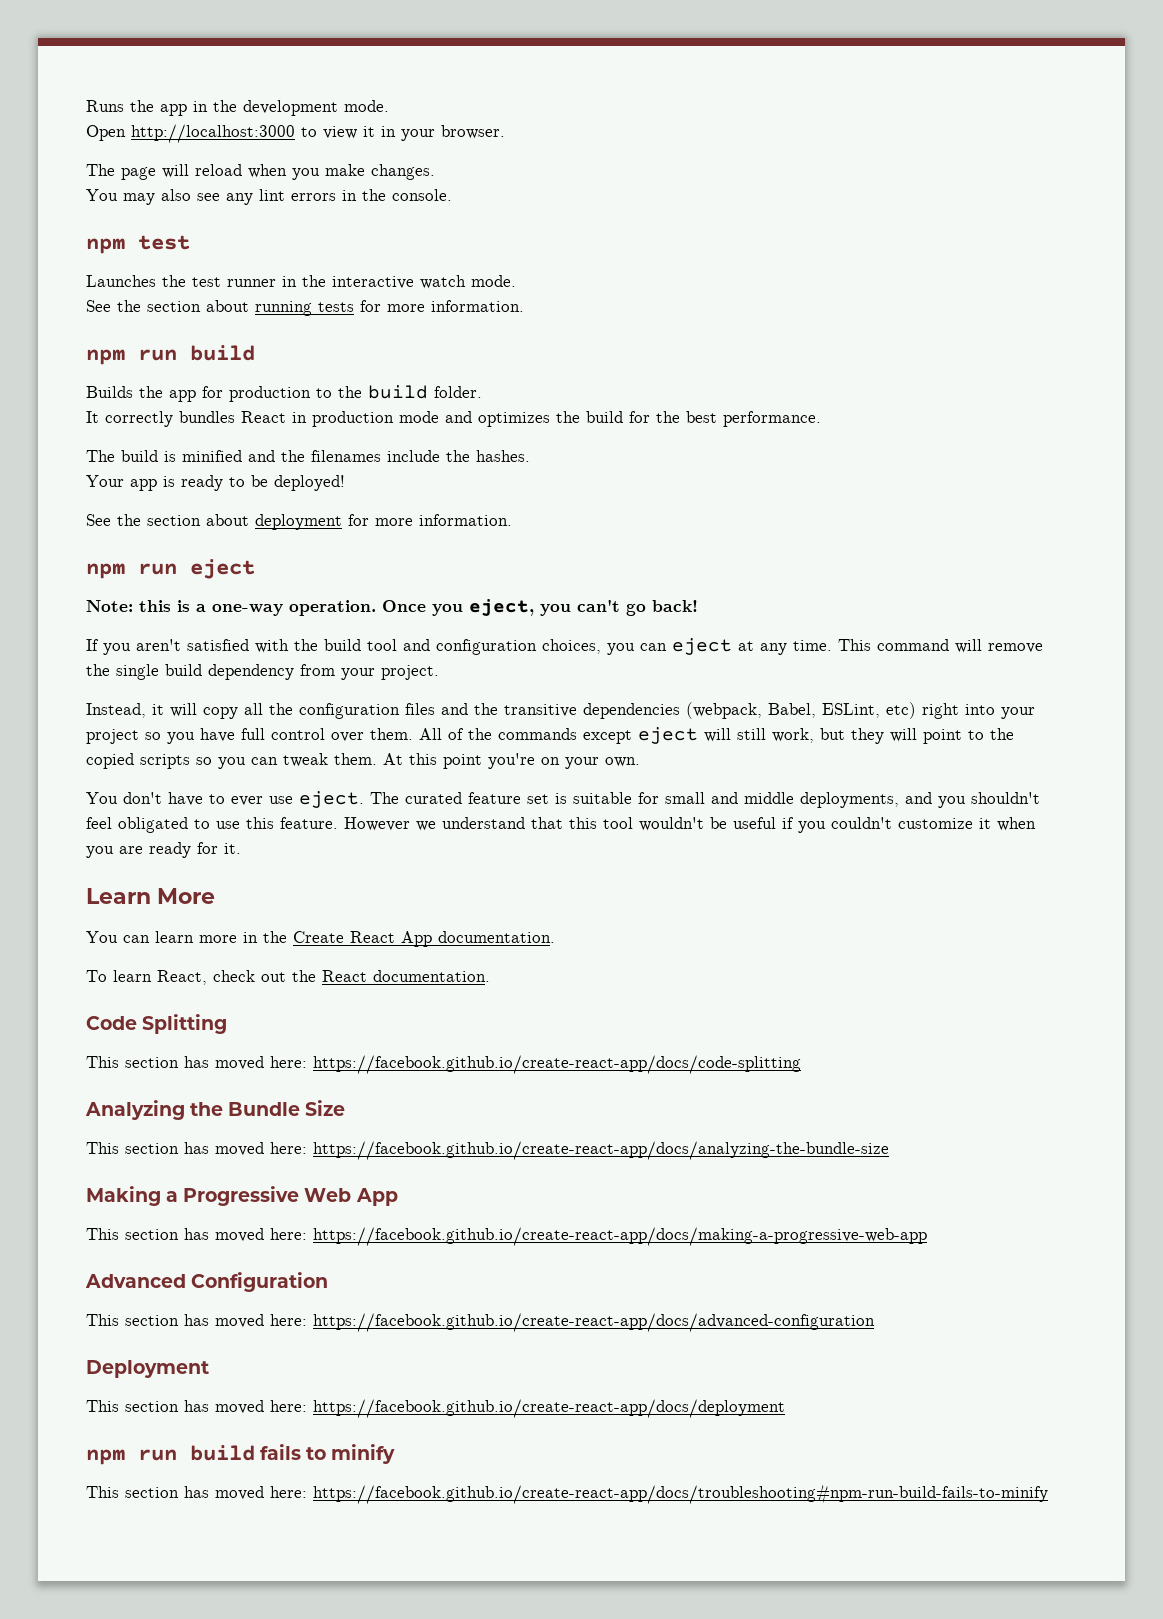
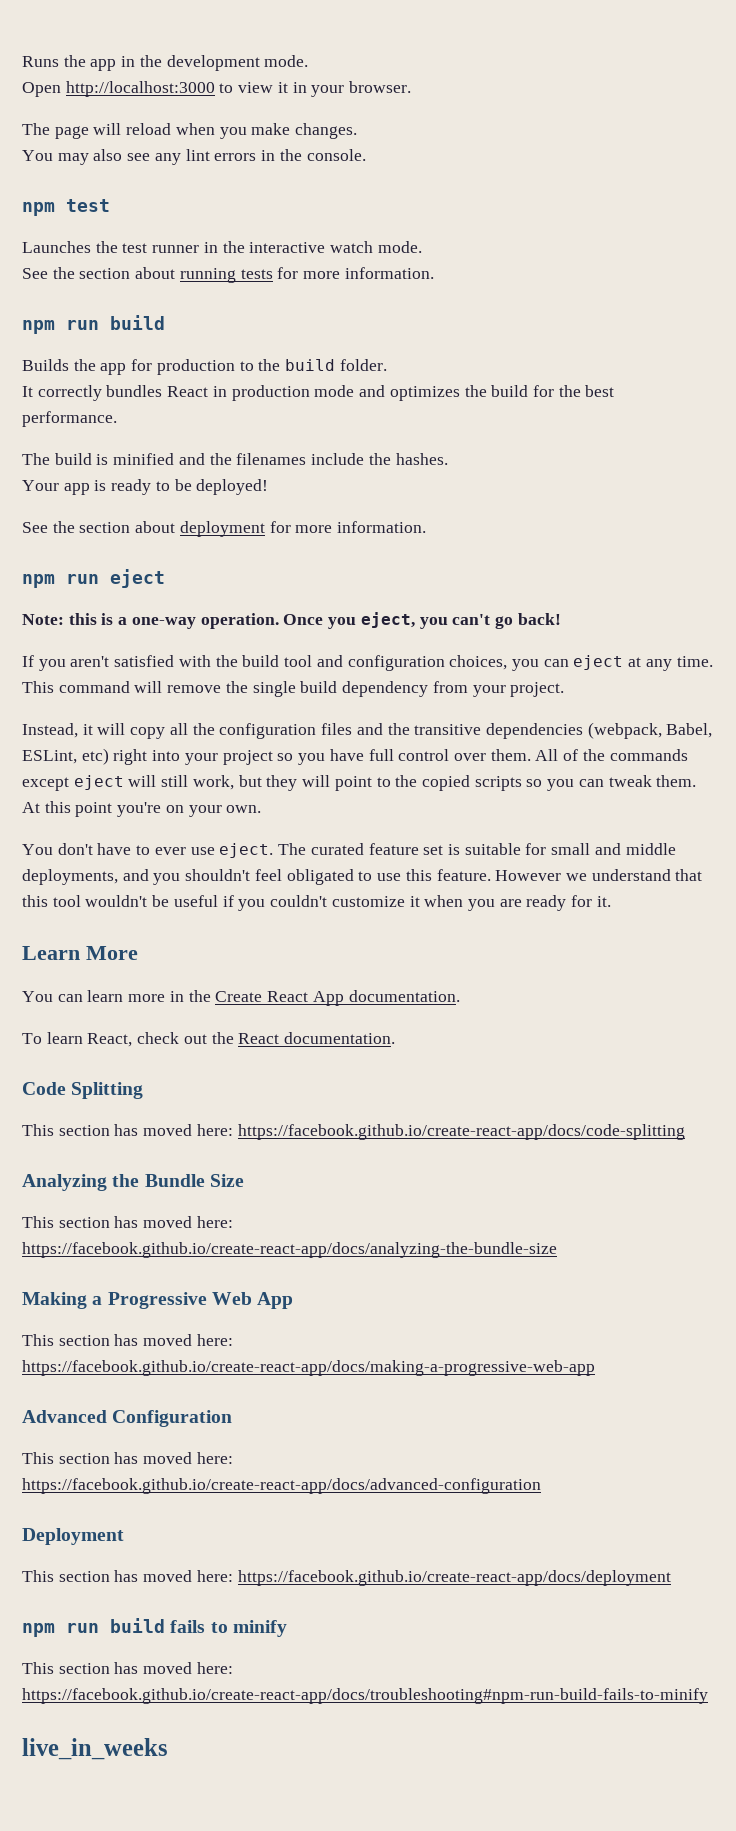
(1048, 1494) none -> [22,1738,168,1760] // live_in_weeks

